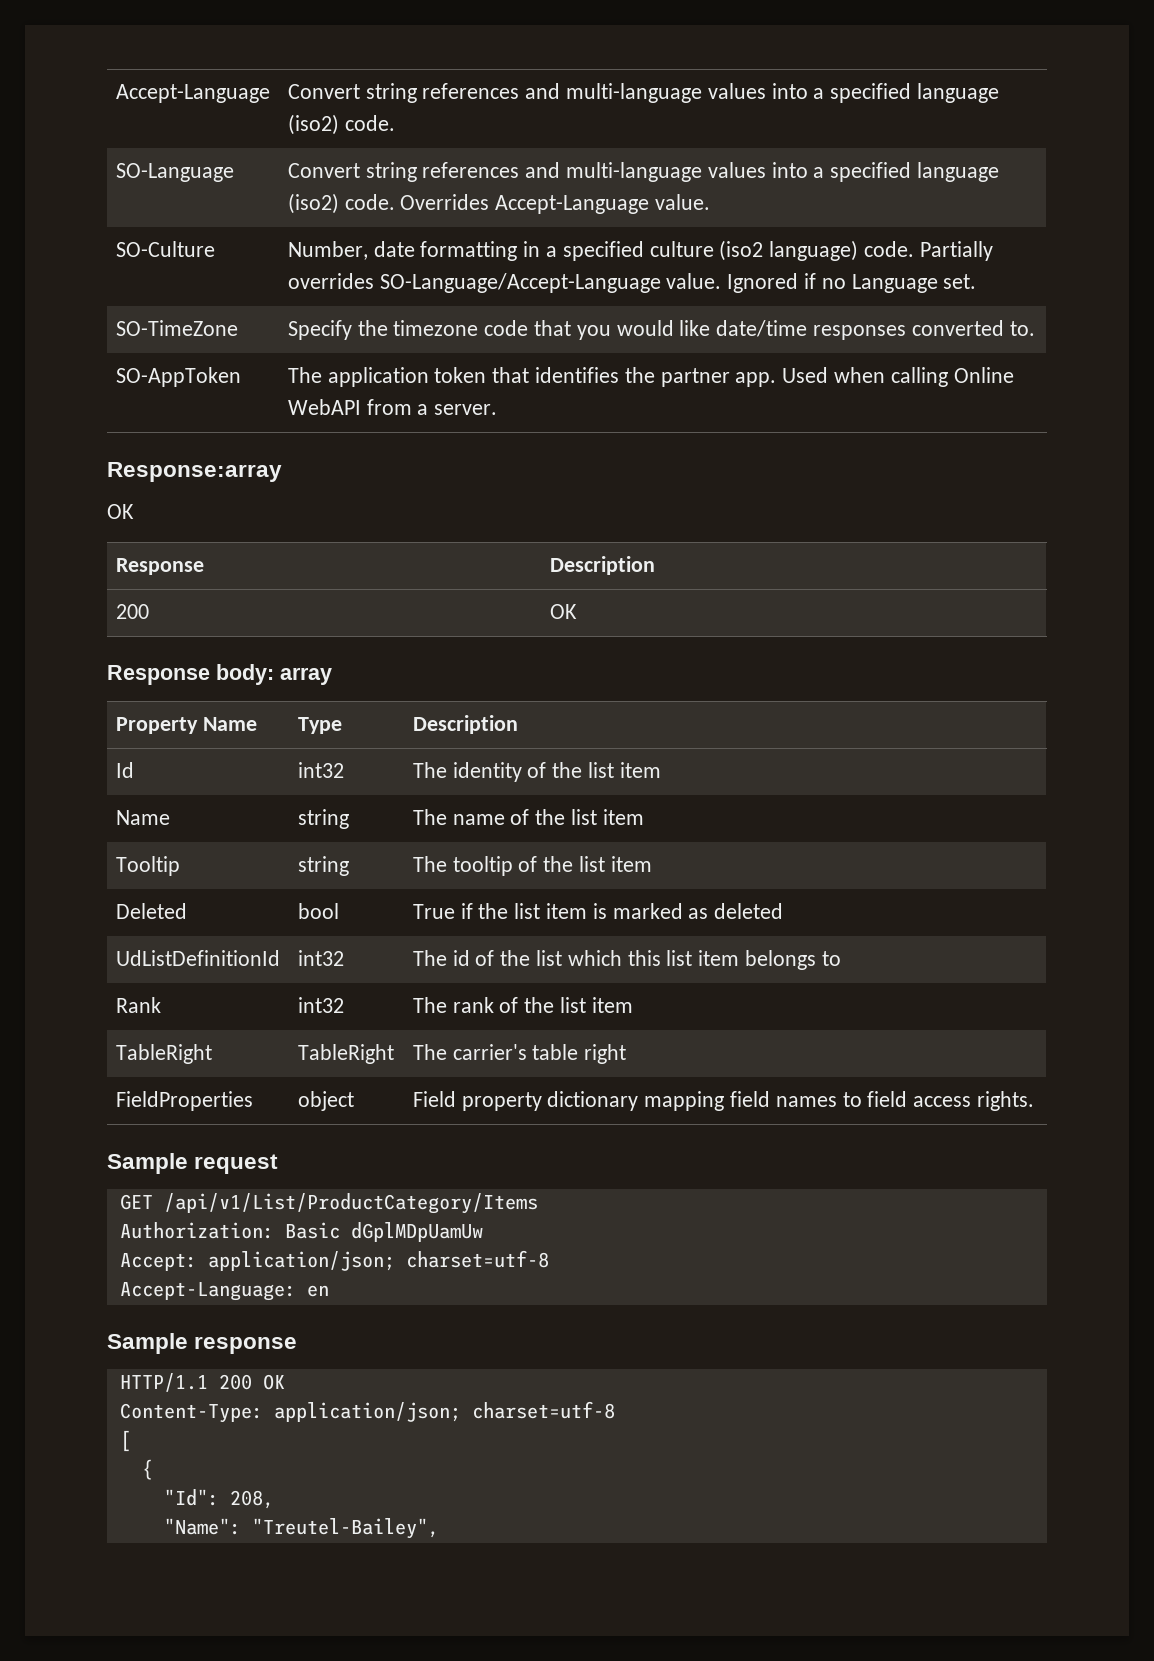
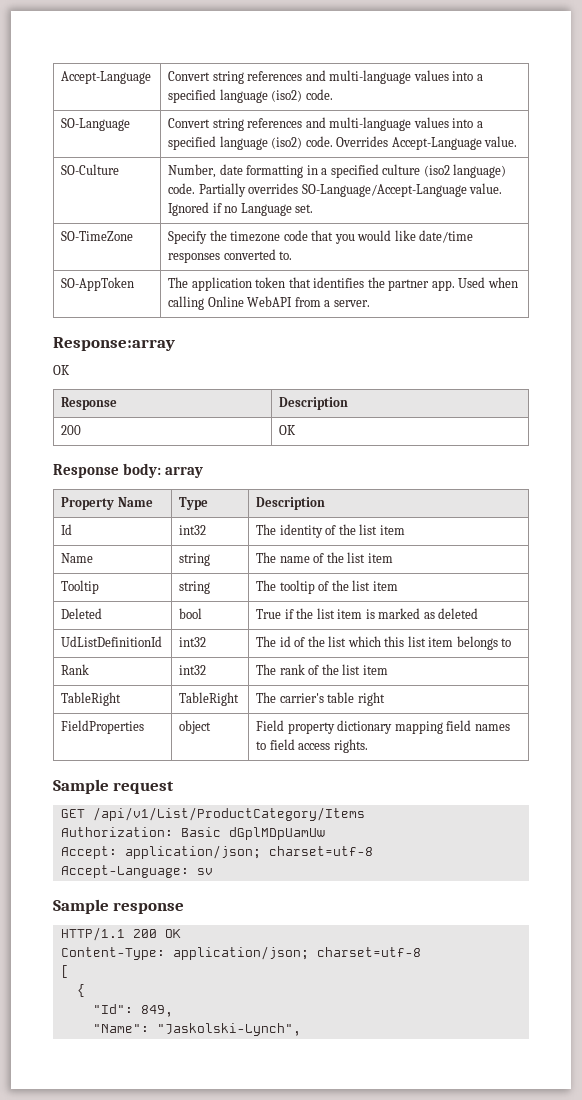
[306,1285,329,1297] en -> [196,868,213,875] sv
[229,1490,274,1509] 208, -> [140,1005,173,1017] 849,
[251,1518,439,1539] "Treutel-Bailey", -> [156,1023,301,1036] "Jaskolski-Lynch",

